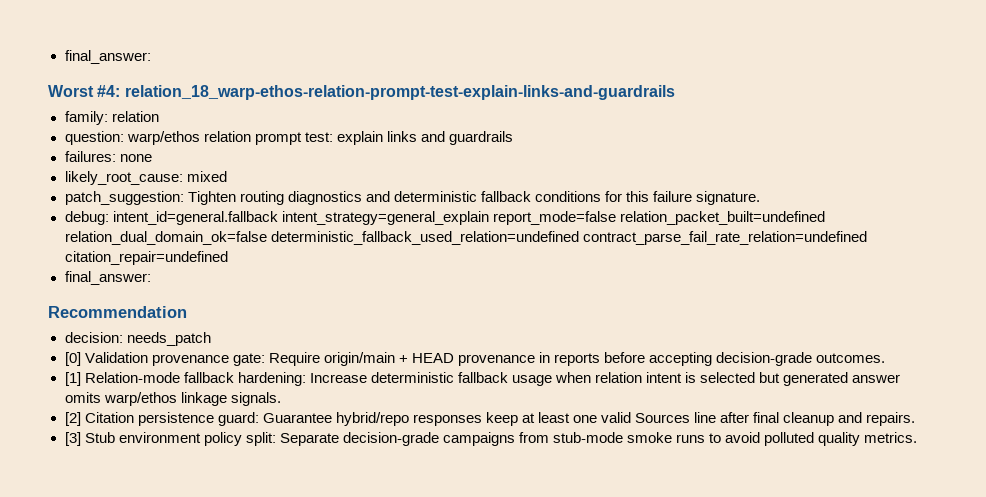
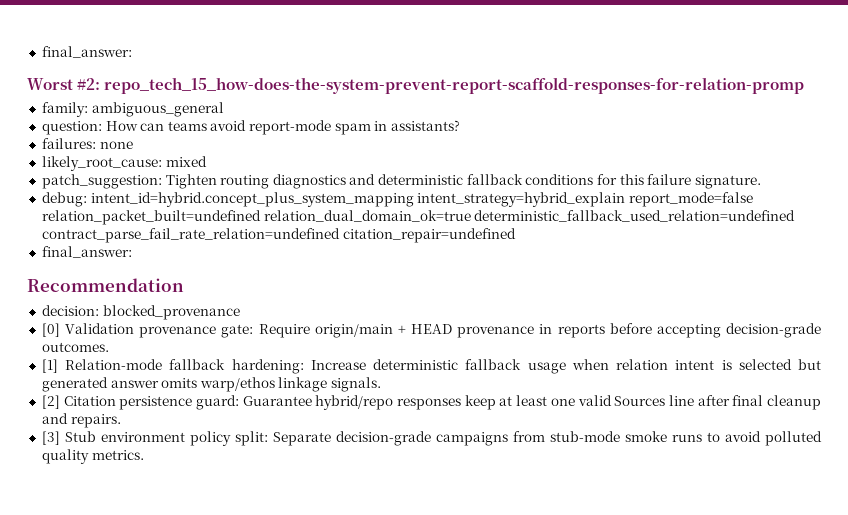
[97,85,675,100] #4: relation_18_warp-ethos-relation-prompt-test-explain-links-and-guardrails -> [77,77,805,94] #2: repo_tech_15_how-does-the-system-prevent-report-scaffold-responses-for-relation-promp
[111,111,159,122] relation -> [91,102,224,117] ambiguous_general
[126,131,513,145] warp/ethos relation prompt test: explain links and guardrails -> [105,120,461,135] How can teams avoid report-mode spam in assistants?
[112,211,489,225] intent_id=general.fallback intent_strategy=general_explain -> [90,192,626,207] intent_id=hybrid.concept_plus_system_mapping intent_strategy=hybrid_explain
[64,231,267,245] relation_dual_domain_ok=false -> [263,210,471,222] relation_dual_domain_ok=true
[126,332,211,346] needs_patch -> [102,305,240,320] blocked_provenance

